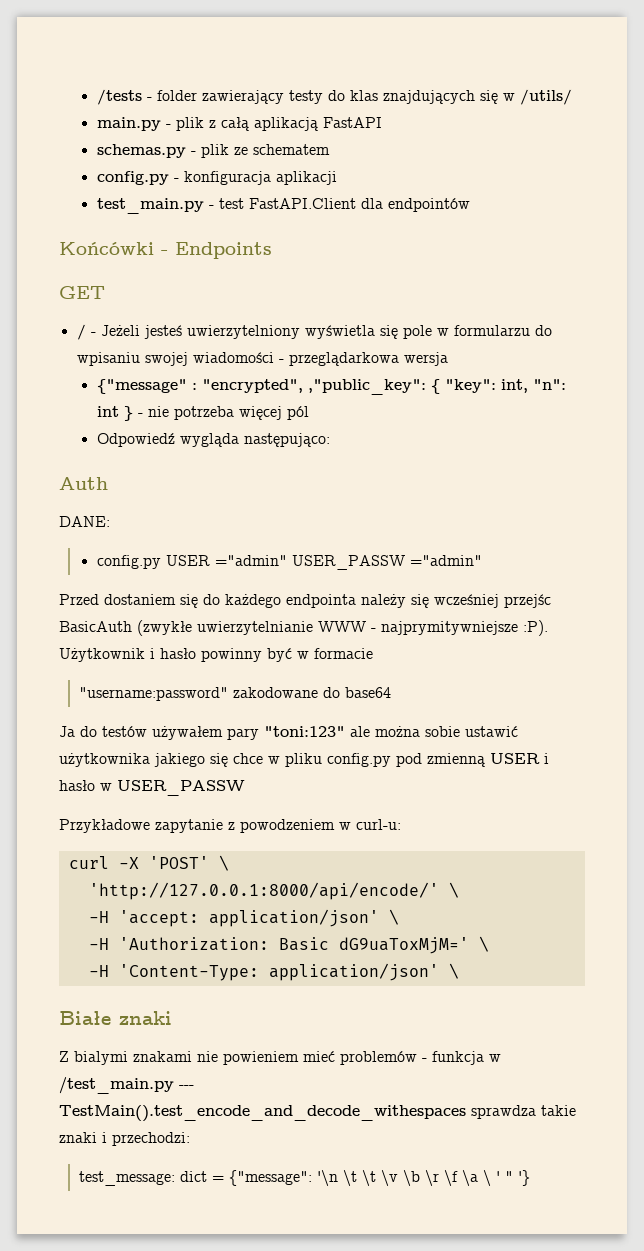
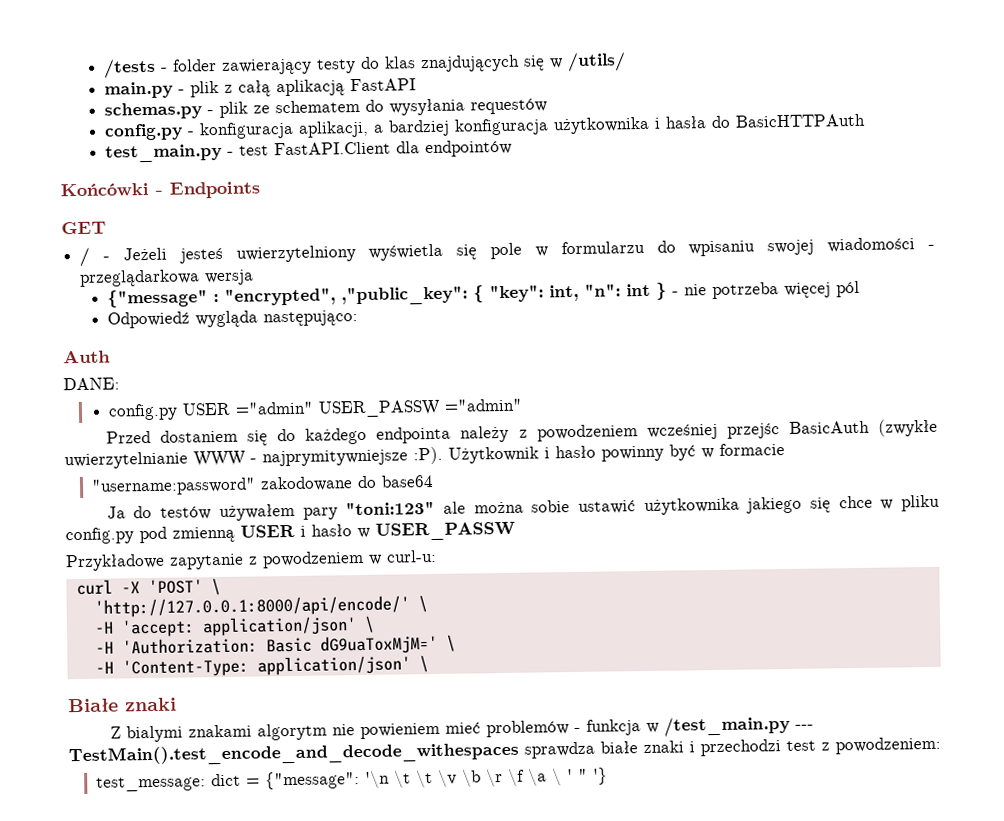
(330, 149) none -> [365,98,548,116] do wysyłania requestów
[275,171,337,185] aplikacji -> [298,113,867,138] aplikacji, a bardziej konfiguracja użytkownika i hasła do BasicHTTPAuth
[411,594,429,608] się -> [518,424,638,442] z powodzeniem
(192, 1056) none -> [256,723,327,741] algorytm
[541,1105,576,1116] takie -> [600,741,638,754] białe
[112,1132,190,1146] przechodzi: -> [700,736,941,757] przechodzi test z powodzeniem:

